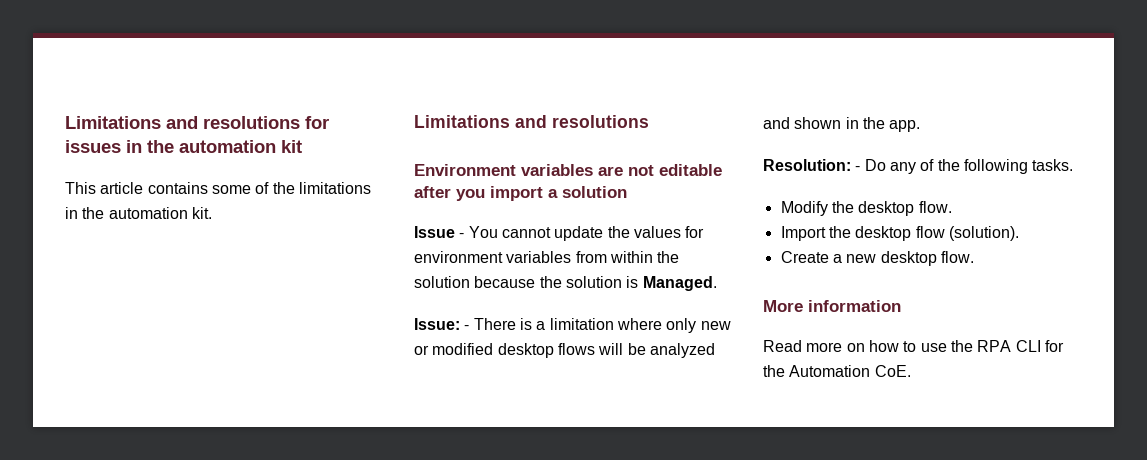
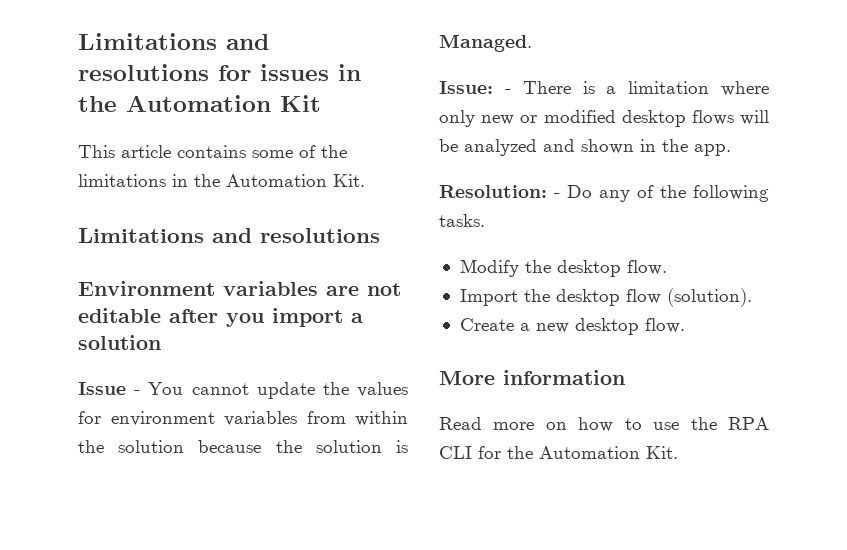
[179,140,302,153] automation kit -> [126,95,321,112] Automation Kit
[108,207,212,219] automation kit. -> [226,174,365,187] Automation Kit.
[874,365,911,377] CoE. -> [646,446,678,459] Kit.

